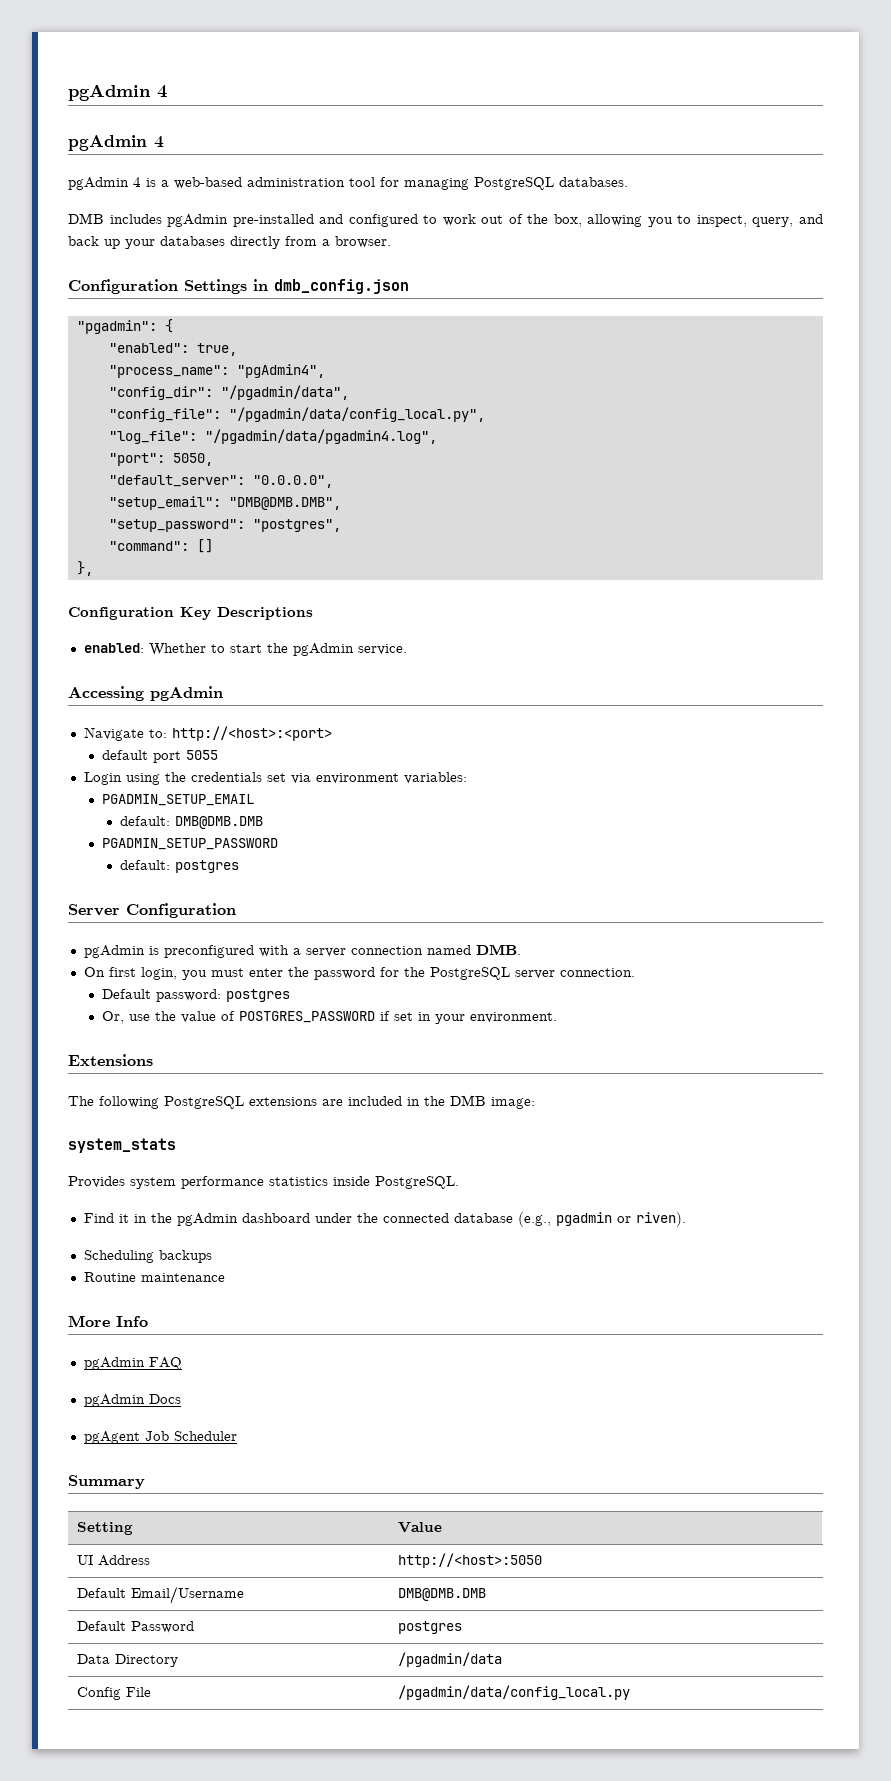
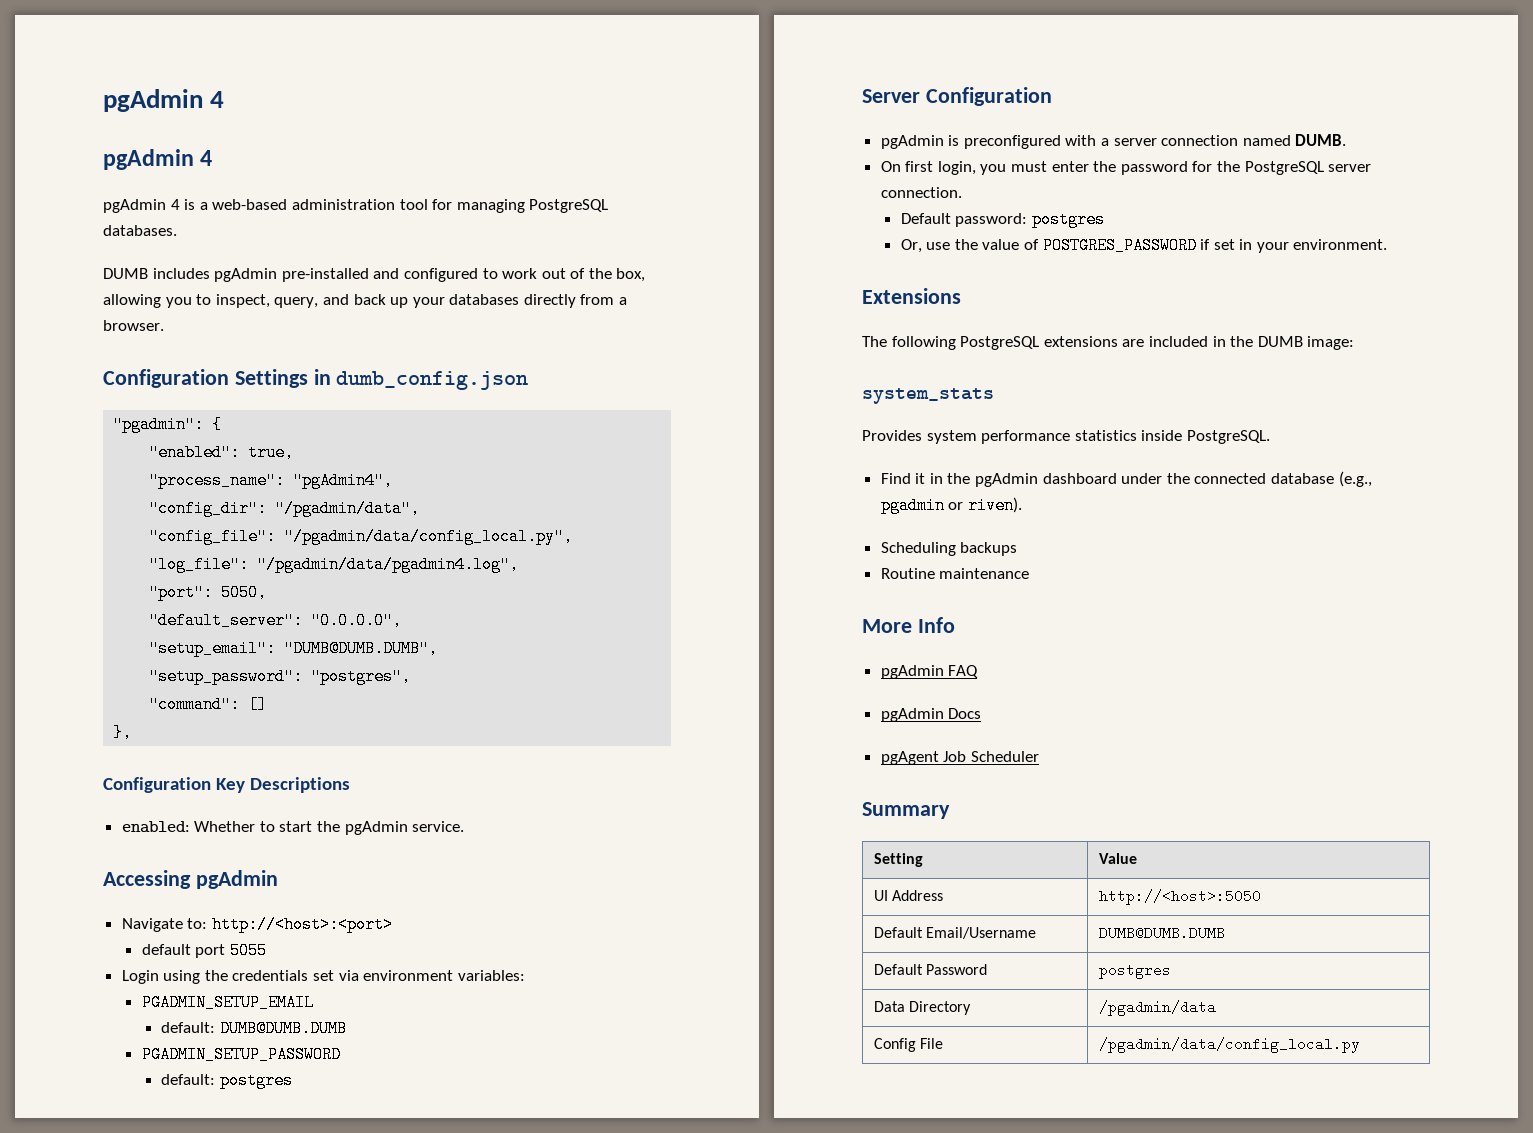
[68,213,104,224] DMB -> [103,268,148,279] DUMB
[274,279,409,294] dmb_config.json -> [336,371,529,390] dumb_config.json
[228,497,341,510] "DMB@DMB.DMB", -> [284,640,439,657] "DUMB@DUMB.DUMB",
[175,816,264,829] DMB@DMB.DMB -> [220,1020,348,1037] DUMB@DUMB.DUMB
[475,944,521,955] DMB. -> [1295,134,1347,146] DUMB.
[450,1095,486,1106] DMB -> [1257,336,1303,347] DUMB
[398,1588,487,1601] DMB@DMB.DMB -> [1098,926,1225,940] DUMB@DUMB.DUMB

